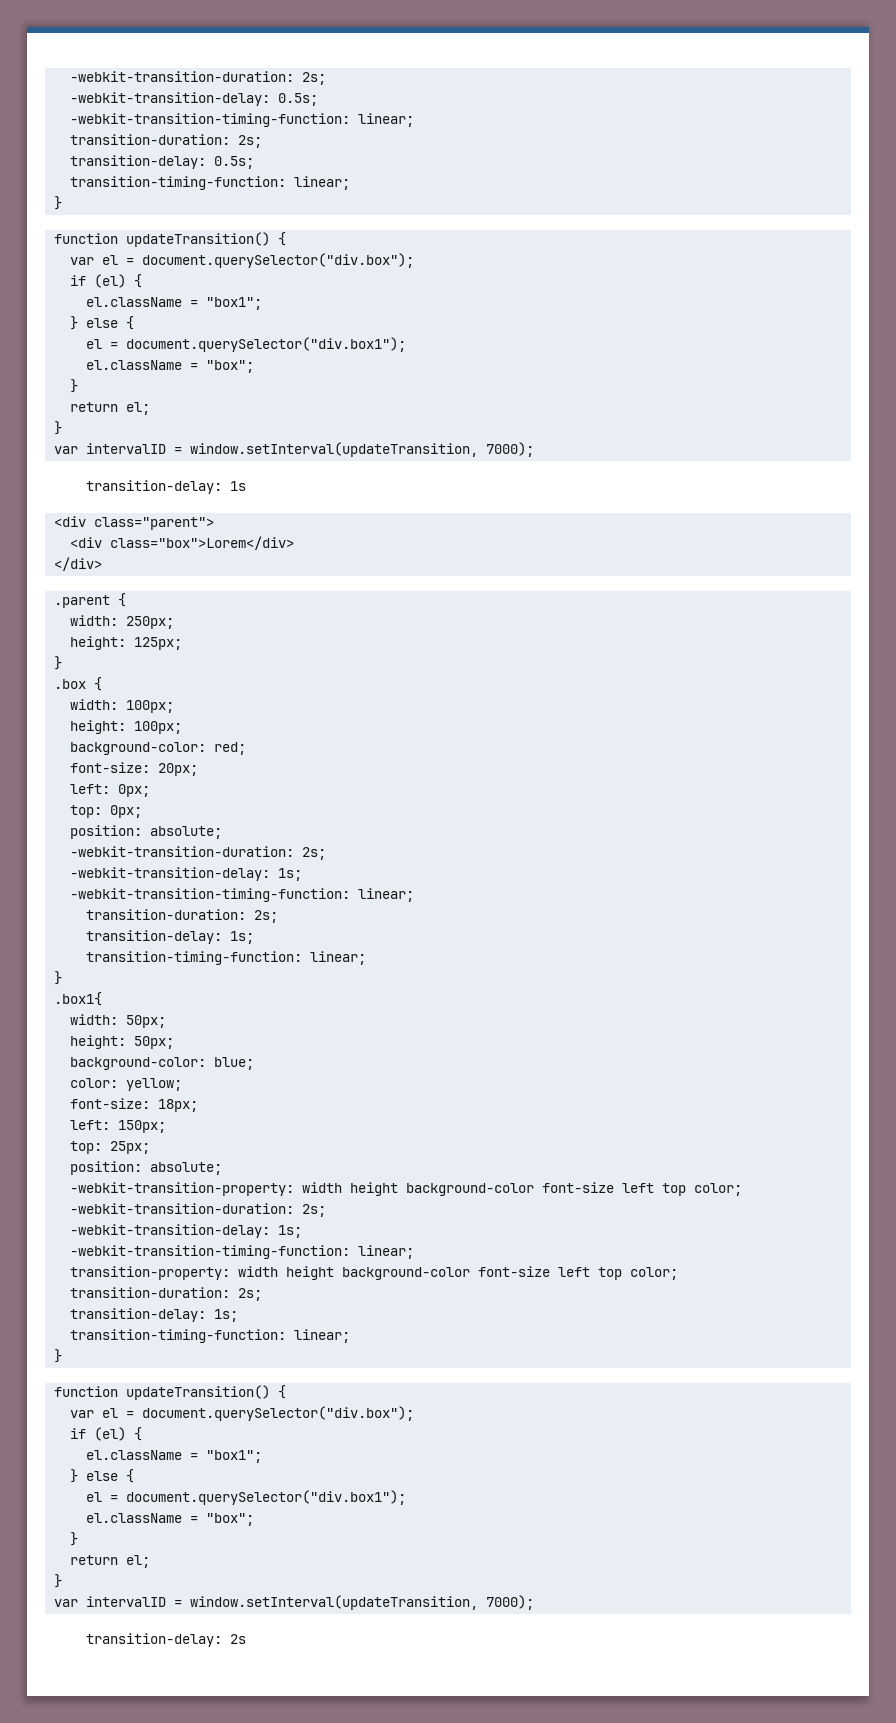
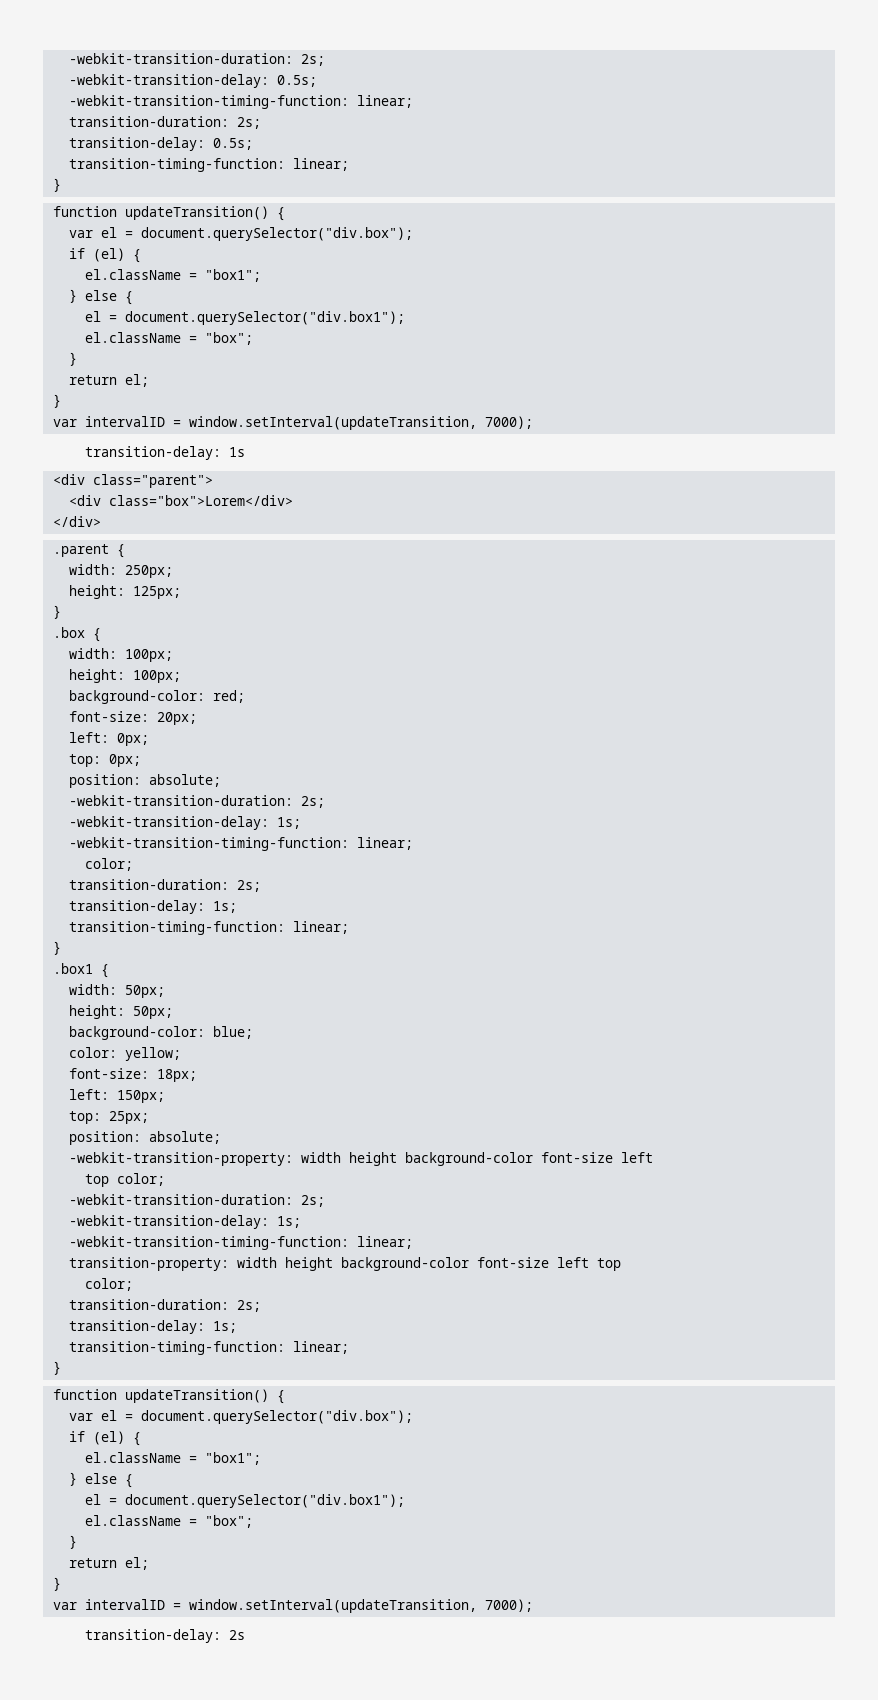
[85,909,278,923] [85,930,254,944] [85,951,366,965] [53,971,62,985] [53,992,102,1006] // transition-duration: 2s; // transition-delay: 1s; // transition-timing-function: linear; // } // .box1{ -> [84,858,133,871] [68,879,261,892] [68,900,237,914] [68,921,349,935] [52,941,61,955] [52,963,109,978] // color; // transition-duration: 2s; // transition-delay: 1s; // transition-timing-function: linear; // } // .box1 {
(654, 1188) none -> (653, 1157) //
(622, 1273) none -> (621, 1264) //

